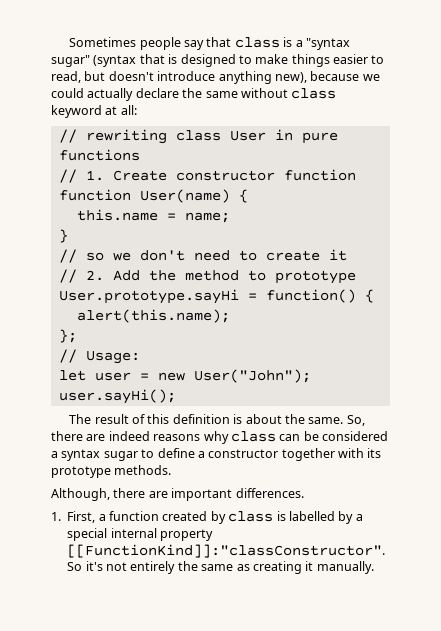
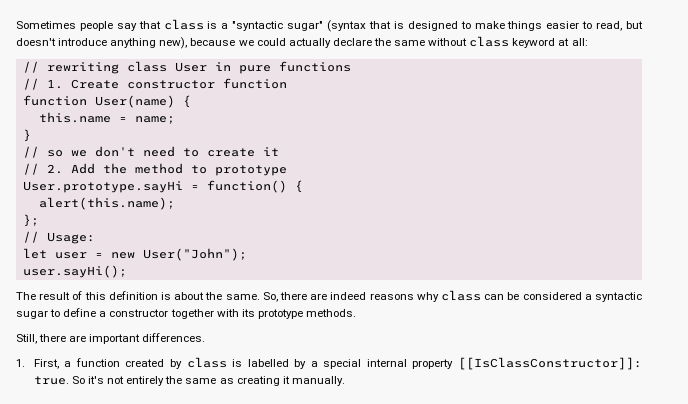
[305,38,350,50] "syntax -> [232,21,284,31] "syntactic
[61,449,101,461] syntax -> [595,292,642,302] syntactic
[51,488,110,501] Although, -> [16,334,37,344] Still,
[67,544,386,558] [[FunctionKind]]:"classConstructor". -> [457,357,642,370] [33,376,69,385] [[IsClassConstructor]]: true.

